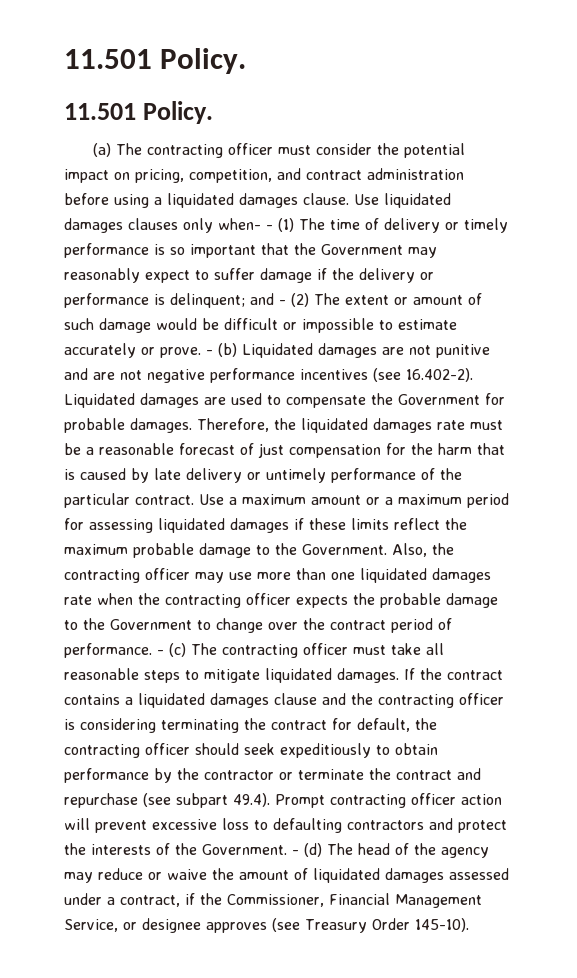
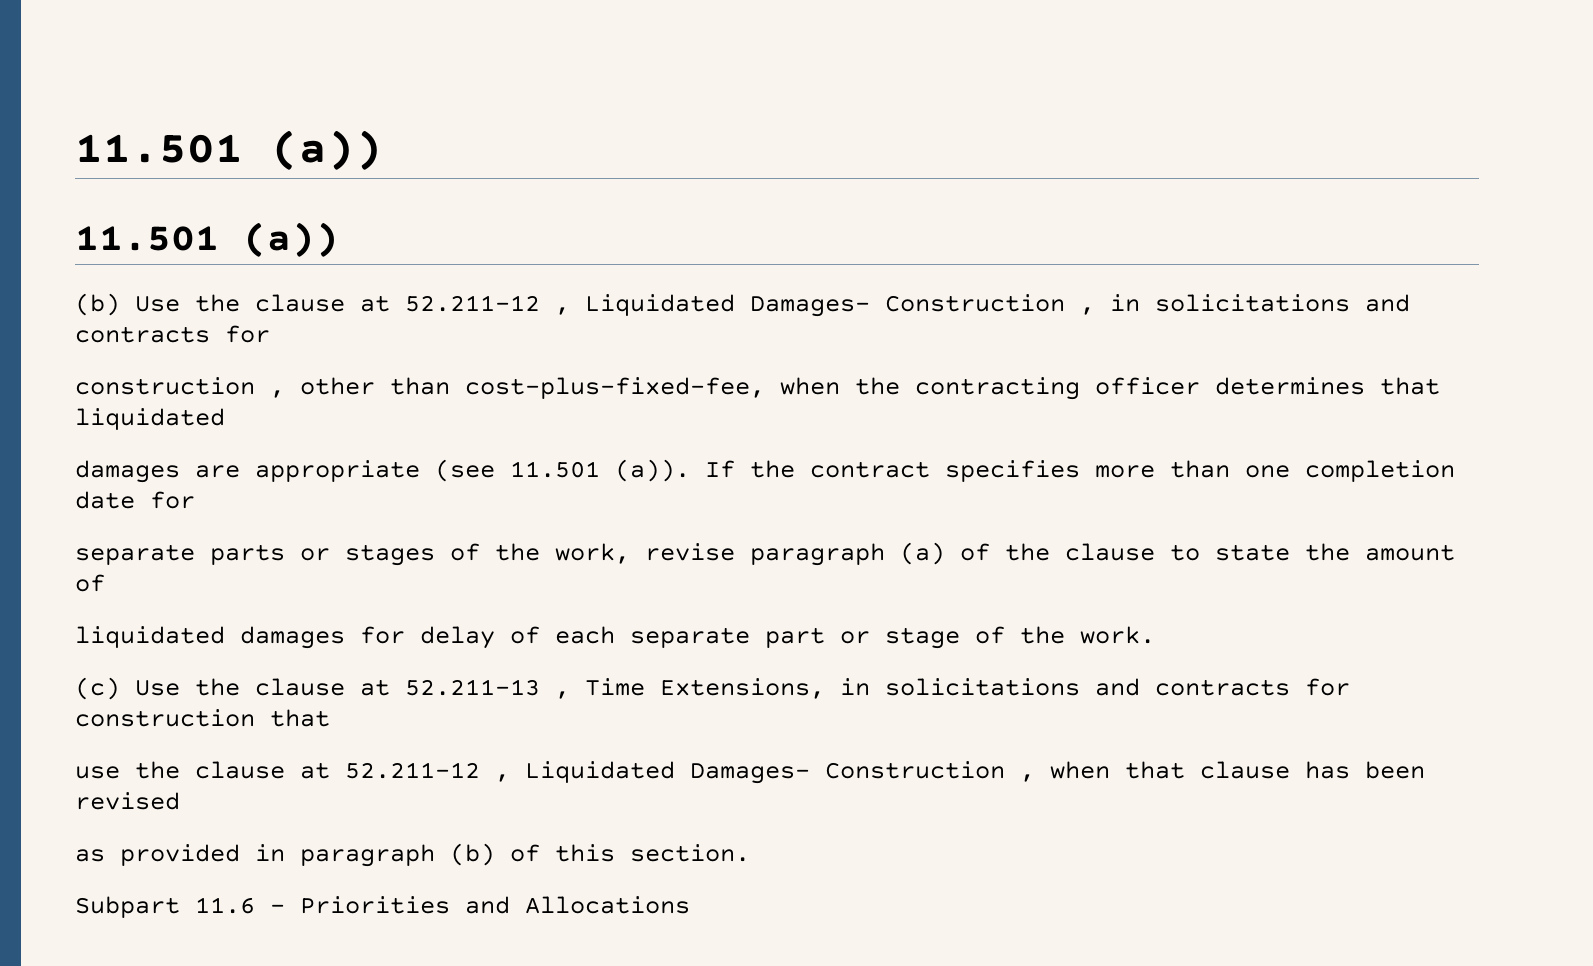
[64,48,247,74] [64,101,214,124] [93,143,466,158] [64,168,464,183] [64,193,451,208] [64,218,508,233] [64,243,437,258] [64,268,434,283] [64,293,482,308] [64,318,457,333] [64,343,490,358] [64,368,473,383] [64,393,505,408] [64,418,503,433] [64,443,505,458] [64,468,462,483] [64,493,509,508] [64,518,467,533] [64,543,454,558] [64,568,491,583] [64,593,498,608] [64,618,452,633] [64,643,444,658] [64,668,503,683] [64,693,504,708] [64,718,437,733] [64,743,438,758] [64,768,481,783] [64,793,502,808] [64,818,507,833] [64,843,489,858] [64,868,207,883] 11.501 Policy. // 11.501 Policy. // (a) The contracting officer must consider the potential impact on pricing, competition, and contract administration before using a liquidated damages clause. Use liquidated damages clauses only when- - (1) The time of delivery or timely performance is so important that the Government may reasonably expect to suffer damage if the delivery or performance is delinquent; and - (2) The extent or amount of such damage would be difficult or impossible to estimate accurately or prove. - (b) Liquidated damages are not punitive and are not negative performance incentives (see 16.402-2). Liquidated damages are used to compensate the Government for probable damages. Therefore, the liquidated damages rate must be a reasonable forecast of just compensation for the harm that is caused by late delivery or untimely performance of the particular contract. Use a maximum amount or a maximum period for assessing liquidated damages if these limits reflect the maximum probable damage to the Government. Also, the contracting officer may use more than one liquidated damages rate when the contracting officer expects the probable damage to the Government to change over the contract period of performance. - (c) The contracting officer must take all reasonable steps to mitigate liquidated damages. If the contract contains a liquidated damages clause and the contracting officer is considering terminating the contract for default, the contracting officer should seek expeditiously to obtain performance by the contractor or terminate the contract and repurchase (see subpart 49.4). Prompt contracting officer action will prevent excessive loss to defaulting contractors and protect the interests of the Government. - (d) The head of the agency may reduce or waive -> [75,130,383,171] [75,222,339,258] [75,293,1410,317] [75,325,270,343] [75,377,1440,400] [75,408,225,430] [75,459,1455,483] [75,491,195,509] [75,542,1290,566] 11.501 (a)) // 11.501 (a)) // (b) Use the clause at 52.211-12 , Liquidated Damages- Construction , in solicitations and contracts for // construction , other than cost-plus-fixed-fee, when the contracting officer determines that liquidated // damages are appropriate (see 11.501 (a)). If the contract specifies more than one completion date for // separate parts or stages of the work, revise paragraph (a) of the clause to state
[313,868,509,883] [64,893,482,908] [64,918,469,933] liquidated damages assessed under a contract, if the Commissioner, Financial Management Service, or designee approves (see Treasury Order 145-10). -> [75,626,1155,649] [75,677,1350,700] [75,709,330,727] [75,761,1425,784] [75,792,180,810] [75,843,750,867] [75,896,690,918] // liquidated damages for delay of each separate part or stage of the work. // (c) Use the clause at 52.211-13 , Time Extensions, in solicitations and contracts for construction that // use the clause at 52.211-12 , Liquidated Damages- Construction , when that clause has been revised // as provided in paragraph (b) of this section. // Subpart 11.6 - Priorities and Allocations

